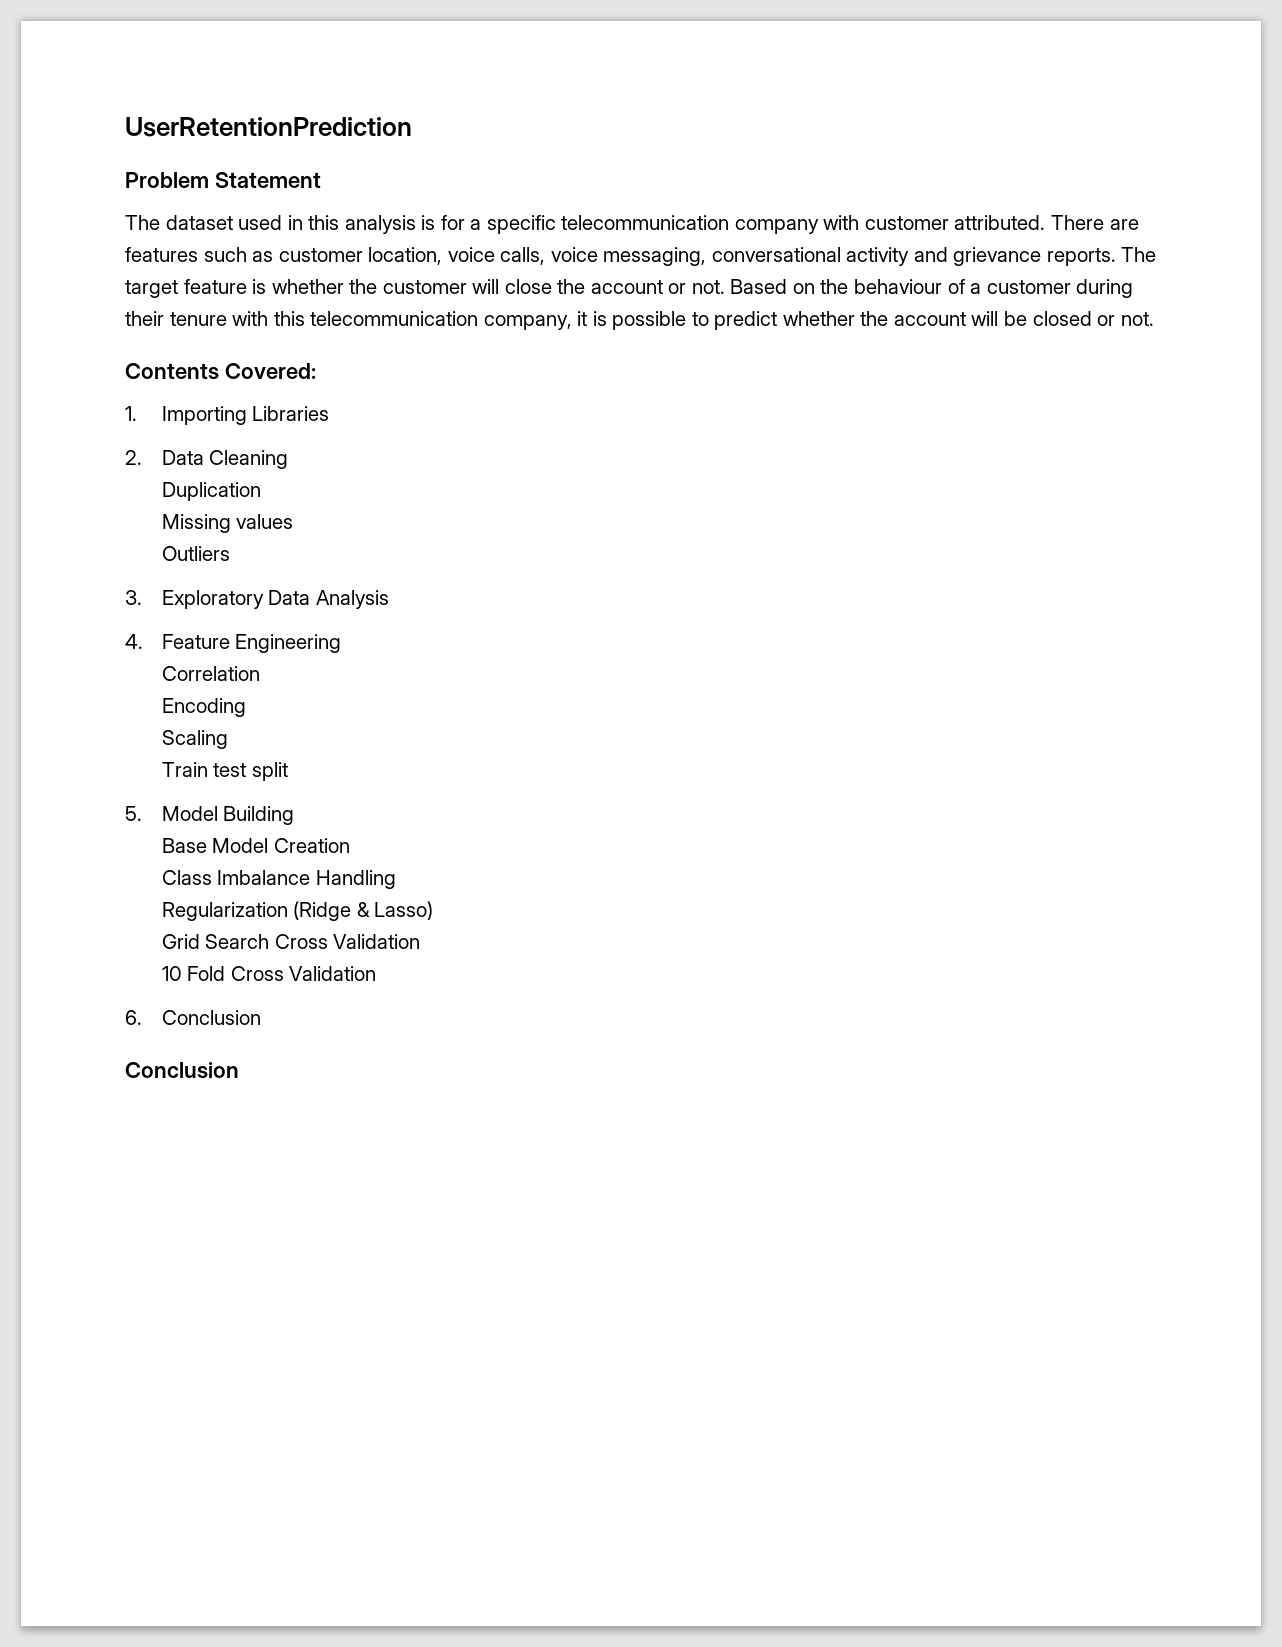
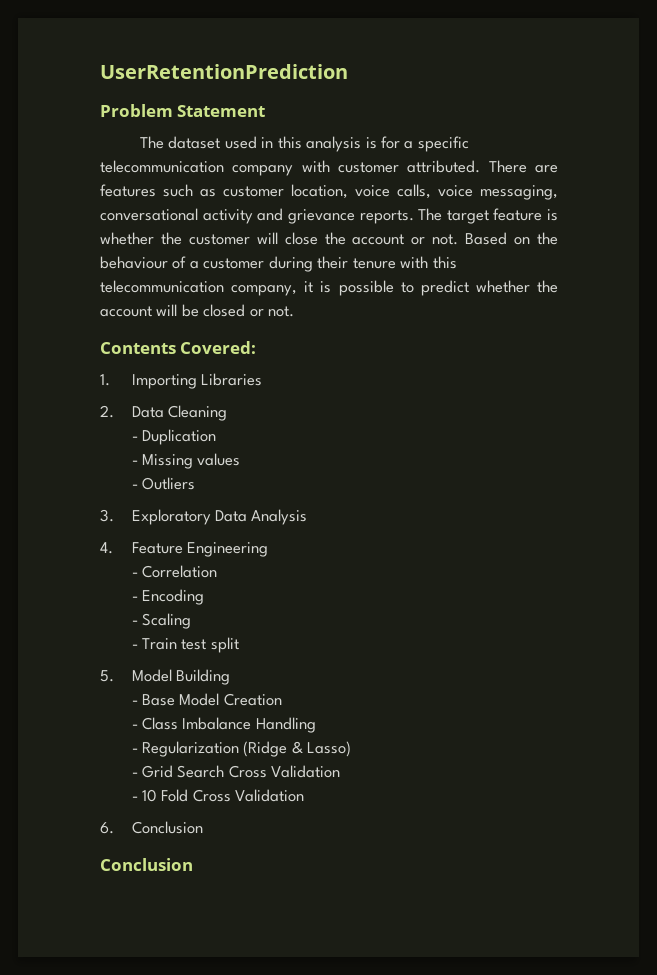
(289, 459) none -> [131,436,138,441] -
(261, 491) none -> [131,460,138,465] -
(294, 521) none -> [131,484,138,489] -
(342, 643) none -> [131,572,138,577] -
(260, 673) none -> [131,596,138,601] -
(246, 707) none -> [131,620,138,625] -
(228, 739) none -> [131,644,138,649] -
(295, 815) none -> [131,700,138,705] -
(350, 845) none -> [131,724,138,729] -
(396, 879) none -> [131,748,138,753] -
(434, 910) none -> [131,772,138,777] -
(421, 941) none -> [131,796,138,801] -

